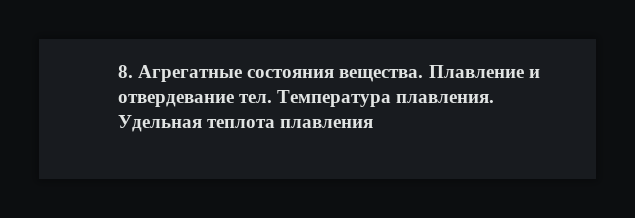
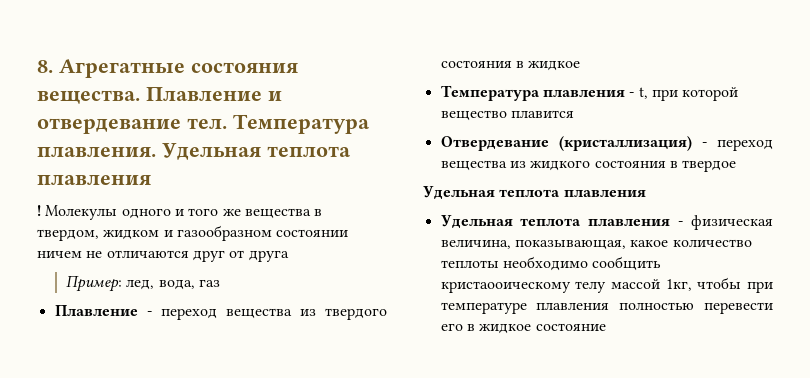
(374, 123) none -> [37,205,323,220] [37,225,349,241] [37,250,289,262] [65,275,220,292] [54,305,387,320] [440,60,581,71] [440,85,739,101] [440,110,574,121] [440,136,773,151] [440,160,737,172] [423,186,646,200] [440,215,773,230] [440,239,752,250] [440,256,662,271] [440,277,773,293] [440,302,773,314] [440,323,606,334] // ! Молекулы одного и того же вещества в твердом, жидком и газообразном состоянии ничем не отличаются друг от друга // Пример: лед, вода, газ // Плавление - переход вещества из твердого состояния в жидкое // Температура плавления - t, при которой вещество плавится // Отвердевание (кристаллизация) - переход вещества из жидкого состояния в твердое // Удельная теплота плавления // Удельная теплота плавления - физическая величина, показывающая, какое количество теплоты необходимо сообщить кристаооическому телу массой 1кг, чтобы при температуре плавления полностью перевести его в жидкое состояние

